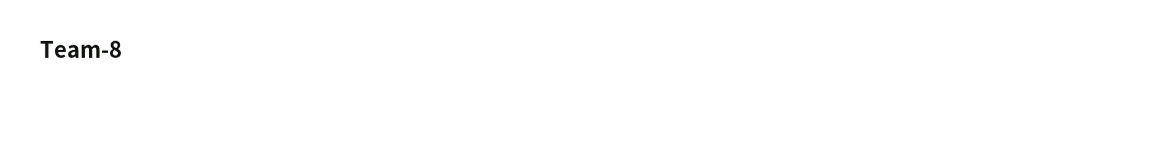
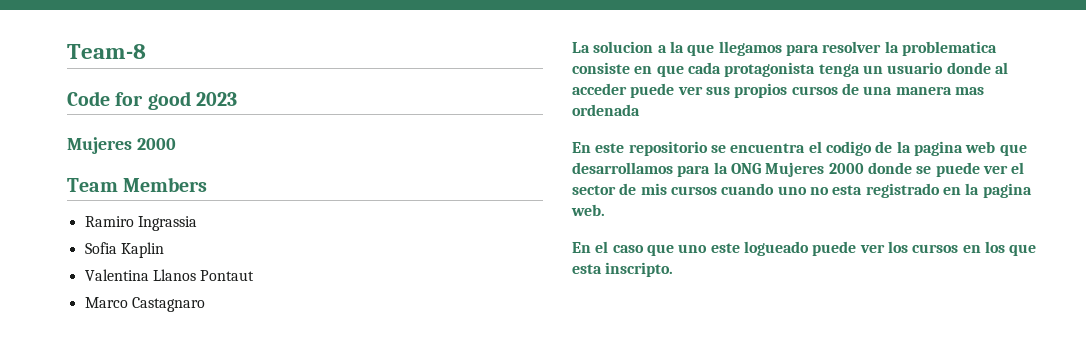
(122, 49) none -> [67,91,238,110] [67,137,176,154] [67,177,208,192] [84,216,197,231] [84,242,164,258] [84,269,255,281] [84,297,205,312] [572,41,997,56] [572,62,1008,77] [572,83,984,98] [572,104,640,116] [572,141,1027,156] [572,162,1025,177] [572,183,1032,198] [571,204,605,216] [572,241,1037,256] [572,262,674,277] // Code for good 2023 // Mujeres 2000 // Team Members // Ramiro Ingrassia // Sofia Kaplin // Valentina Llanos Pontaut // Marco Castagnaro // La solucion a la que llegamos para resolver la problematica consiste en que cada protagonista tenga un usuario donde al acceder puede ver sus propios cursos de una manera mas ordenada // En este repositorio se encuentra el codigo de la pagina web que desarrollamos para la ONG Mujeres 2000 donde se puede ver el sector de mis cursos cuando uno no esta registrado en la pagina web. // En el caso que uno este logueado puede ver los cursos en los que esta inscripto.

